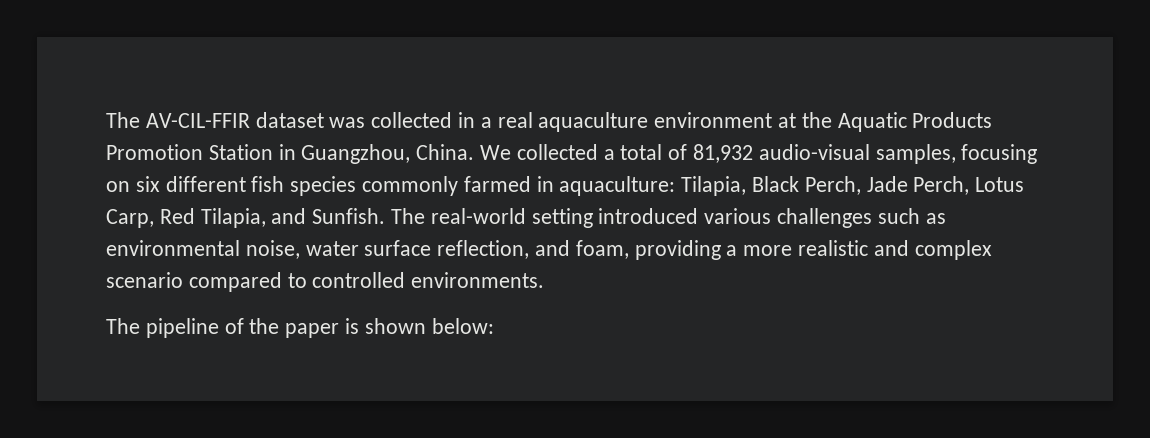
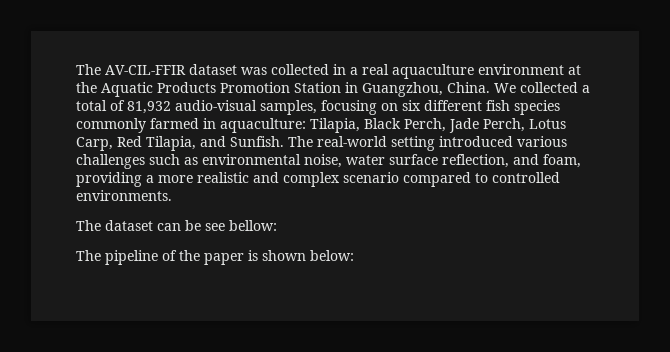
(545, 280) none -> [76,220,277,231] // The dataset can be see bellow:

